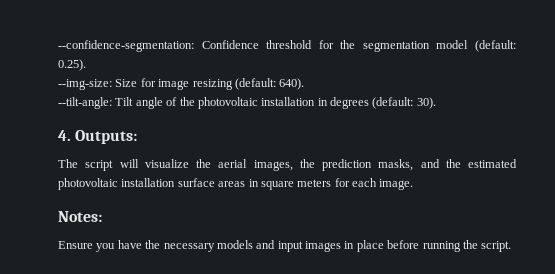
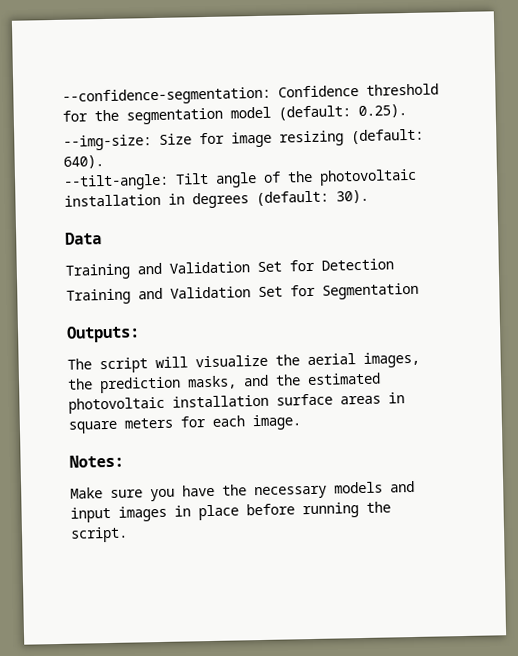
[58,130,71,141] 4. -> [65,232,102,245] [65,258,394,280] [66,282,419,305] Data // Training and Validation Set for Detection // Training and Validation Set for Segmentation //
[58,241,93,249] Ensure -> [70,487,143,499] Make sure

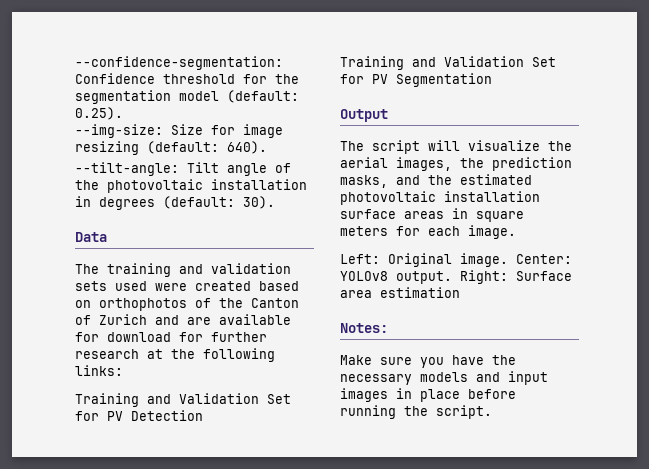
[65,259,315,280] // Training and Validation Set for -> [75,263,291,277] [75,281,299,291] [75,298,299,311] [75,314,291,325] [75,332,267,342] [75,348,275,362] [75,365,123,376] [75,393,291,407] [75,411,123,421] // The training and validation sets used were created based on orthophotos of the Canton of Zurich and are available for download for further research at the following links: // Training and Validation Set for PV
(316, 290) none -> [372,74,388,84] PV
[66,325,140,343] Outputs: -> [340,109,388,122] Output
(302, 422) none -> [340,253,572,267] [340,270,572,284] [340,287,460,298] // Left: Original image. Center: YOLOv8 output. Right: Surface area estimation

